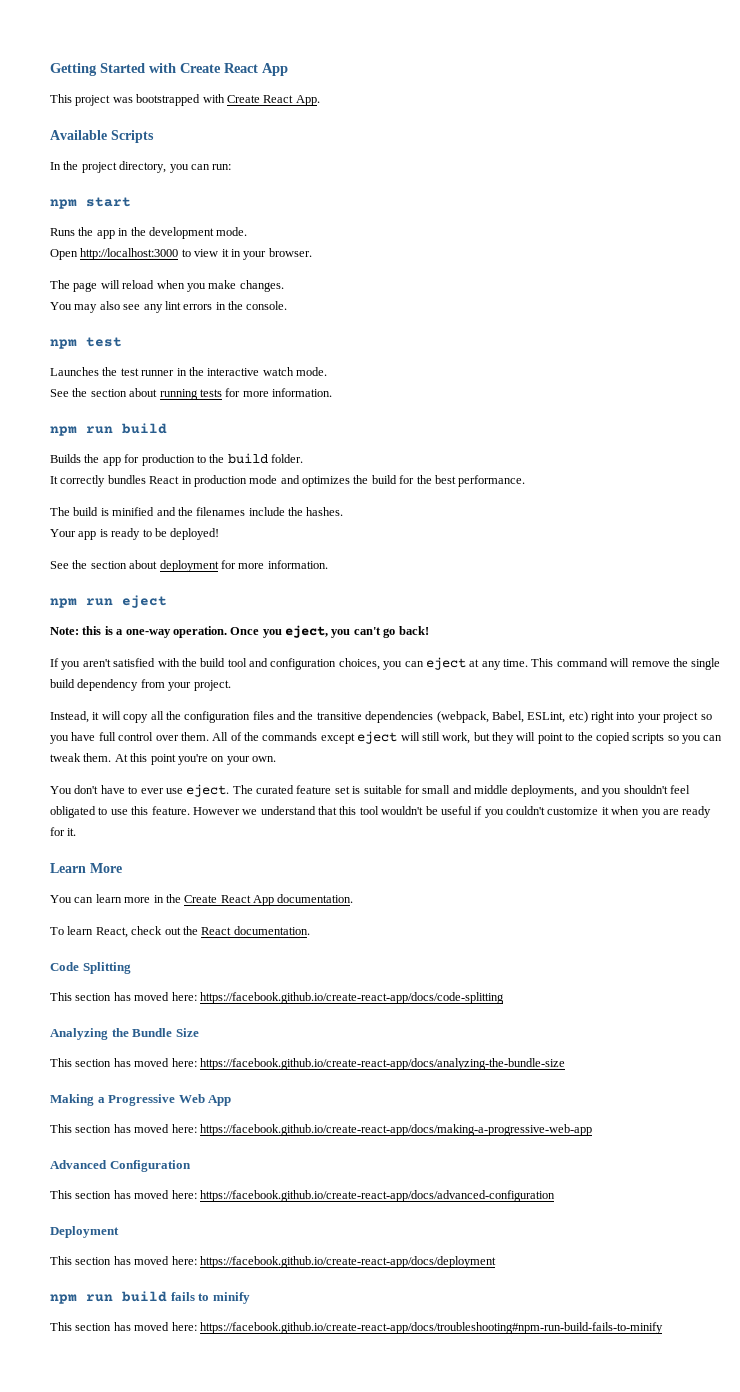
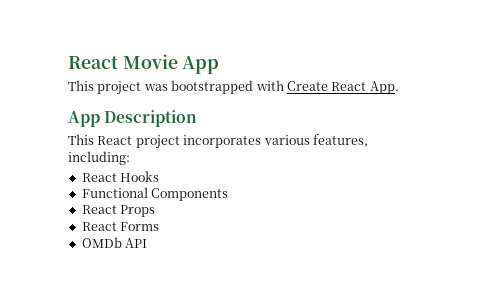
[50,63,258,76] Getting Started with Create React -> [68,54,178,69] React Movie
[50,130,154,143] [50,161,232,173] [50,197,131,209] [50,227,248,239] [50,248,312,260] [50,280,284,292] [50,301,288,313] [50,337,122,349] [50,367,327,376] [50,388,332,400] [50,423,167,436] [50,453,303,466] [50,475,526,487] [50,507,344,516] [50,528,220,540] [50,560,328,572] [50,595,167,608] [50,625,429,638] [50,657,721,670] [50,679,231,691] [50,711,712,723] [50,731,723,744] [50,753,276,765] [50,784,690,797] [50,806,712,818] [50,827,77,836] [50,863,122,873] [50,894,354,906] [50,926,310,938] [50,962,131,974] [50,992,504,1004] [50,1028,199,1040] [50,1058,565,1070] [50,1094,232,1106] [50,1124,592,1136] [50,1160,191,1172] [50,1190,555,1202] [50,1226,119,1238] [50,1256,496,1268] [50,1291,250,1304] [50,1322,663,1334] Available Scripts // In the project directory, you can run: // npm start // Runs the app in the development mode. // Open http://localhost:3000 to view it in your browser. // The page will reload when you make changes. // You may also see any lint errors in the console. // npm test // Launches the test runner in the interactive watch mode. // See the section about running tests for more information. // npm run build // Builds the app for production to the build folder. // It correctly bundles React in production mode and optimizes the build for the best performance. // The build is minified and the filenames include the hashes. // Your app is ready to be deployed! // See the section about deployment for more information. // npm run eject // Note: this is a one-way operation. Once you eject, you can't go back! // If you aren't satisfied with the build tool and configuration choices, you can eject at any time. This command will remove the single build dependency from your project. // Instead, it will copy all the configuration files and the transitive dependencies (webpack, Babel, ESLint, etc) right into your project so you have full control over them. All of the commands except eject will still work, but they will point to the copied scripts so you can tweak them. At this point you're on your own. // You don't have to ever use eject. The curated feature set is suitable for small and middle deployments, and you shouldn't feel obligated to use this feature. However we understand that this tool wouldn't be useful if you couldn't customize it when you are ready for it. // Learn More // You can learn more in the Create React App documentation. // To learn React, check out the React documentation. // Code Splitting // This section has moved here: https://facebook.github.io/create-react-app/docs/code-splitting // Analyzing the Bundle Size // This section has moved here: https://facebook.github.io/create-react-app/docs/analyzing-the-bundle-size // Making a Progressive Web App // This section has moved here: https://facebook.github.io/create-react-app/docs/making-a-progressive-web-app // Advanced Configuration // This section has moved here: https://facebook.github.io/create-react-app/docs/advanced-configuration // Deployment // This section has moved here: https://facebook.github.io/create-react-app/docs/deployment // npm run build fails to minify // This section has moved here: https://facebook.github.io/create-react-app/docs/troubleshooting#npm-run-build-fails-to-minify -> [68,110,198,127] [68,134,368,149] [68,151,130,165] [81,171,160,182] [81,187,229,201] [81,205,156,217] [81,222,160,231] [81,237,148,248] App Description // This React project incorporates various features, including: // React Hooks // Functional Components // React Props // React Forms // OMDb API

